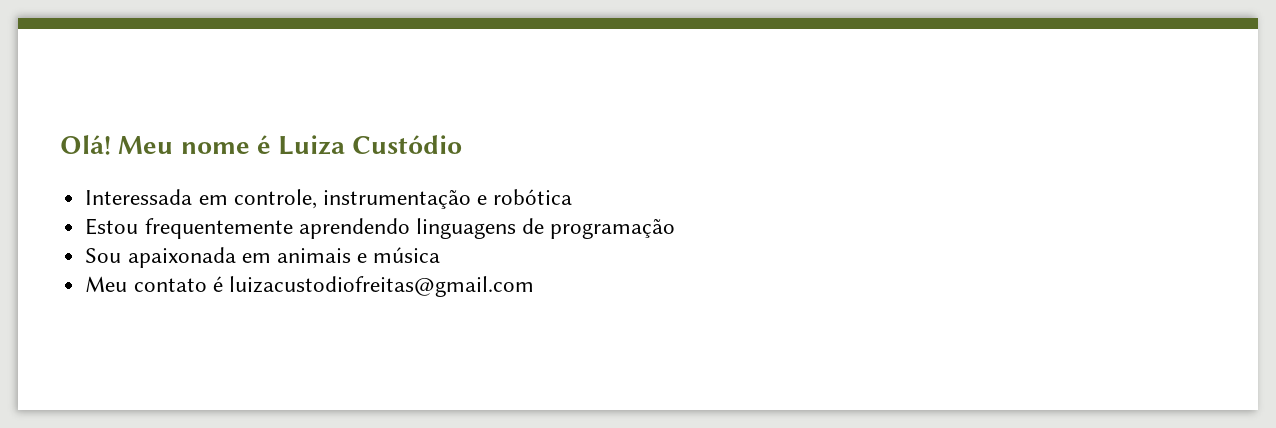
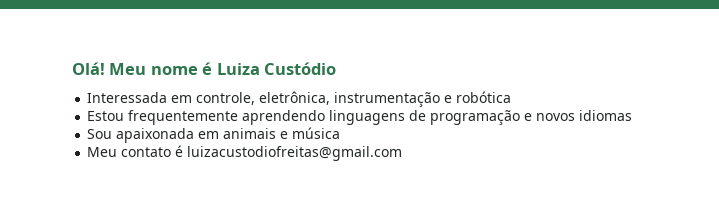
(317, 199) none -> [259,91,331,105] eletrônica,
(676, 228) none -> [524,110,633,121] e novos idiomas

